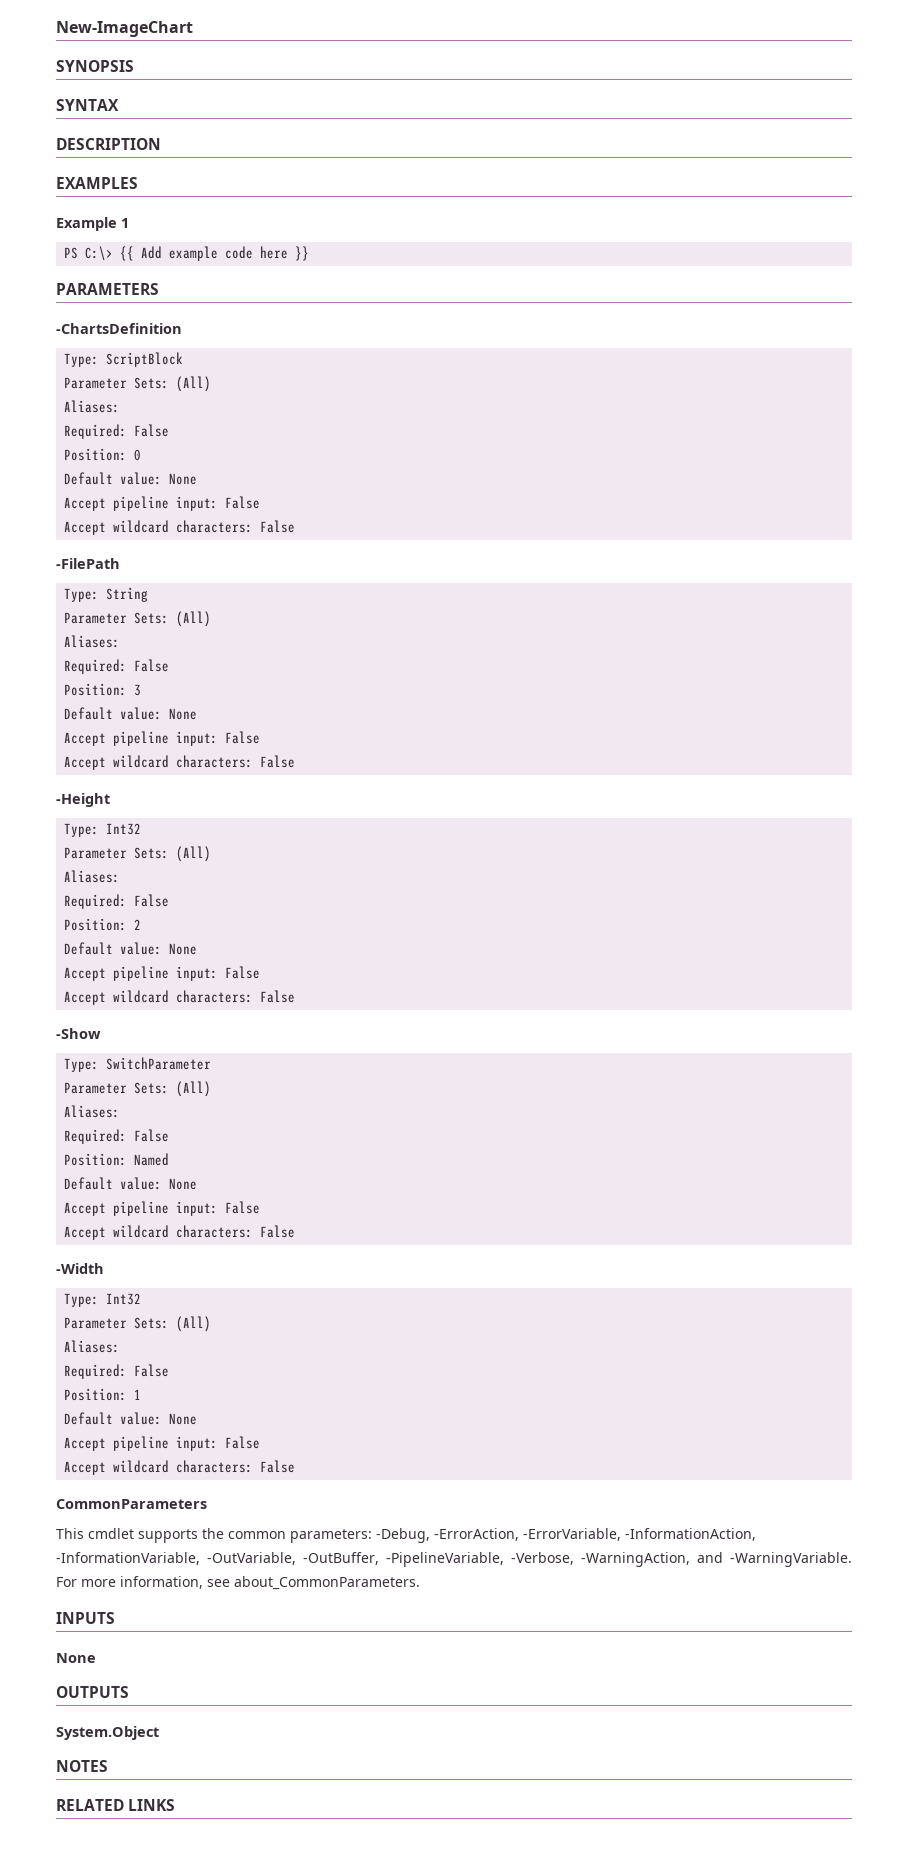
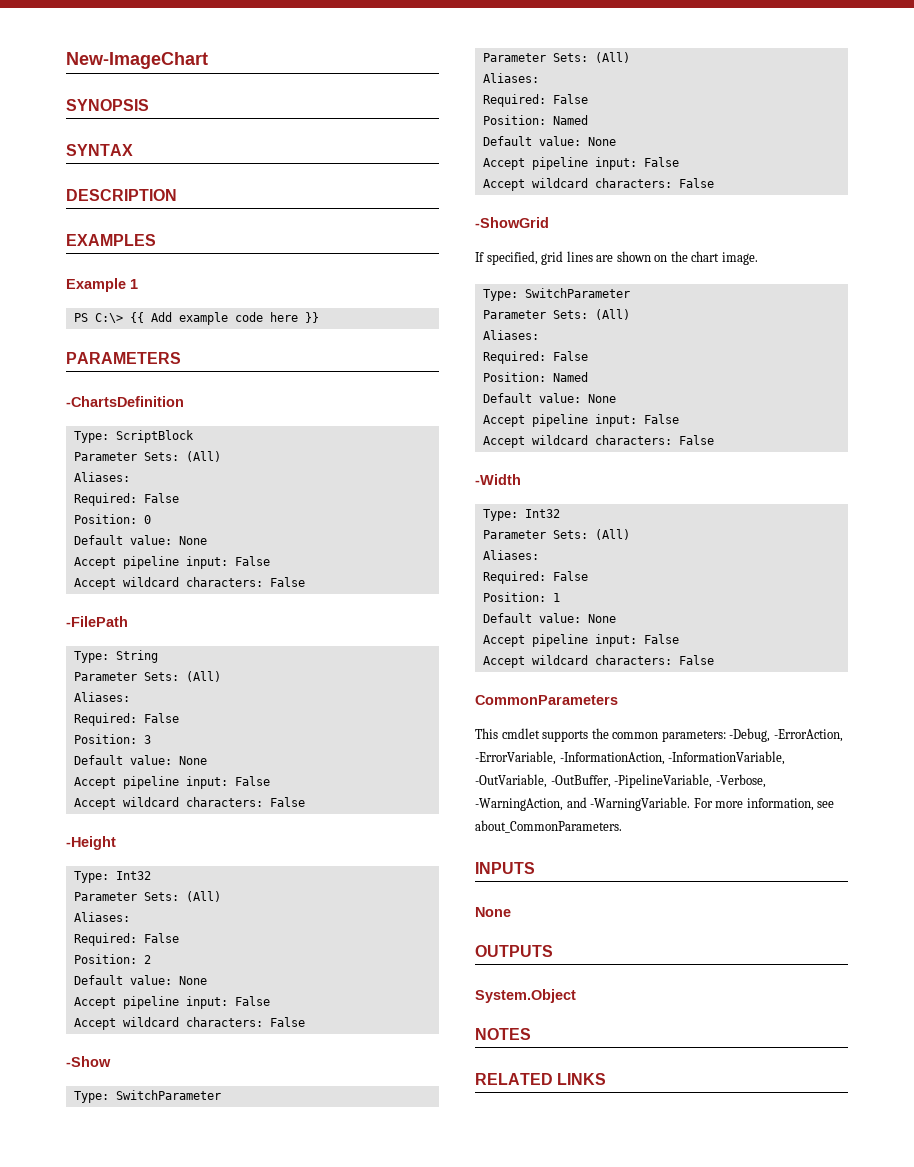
(296, 1231) none -> [475,217,549,228] [475,251,758,265] [482,288,630,301] [482,309,630,320] [482,330,539,340] [482,351,588,364] [482,372,588,382] [482,393,616,403] [482,414,679,427] [482,435,714,448] // -ShowGrid // If specified, grid lines are shown on the chart image. // Type: SwitchParameter // Parameter Sets: (All) // Aliases: // Required: False // Position: Named // Default value: None // Accept pipeline input: False // Accept wildcard characters: False

